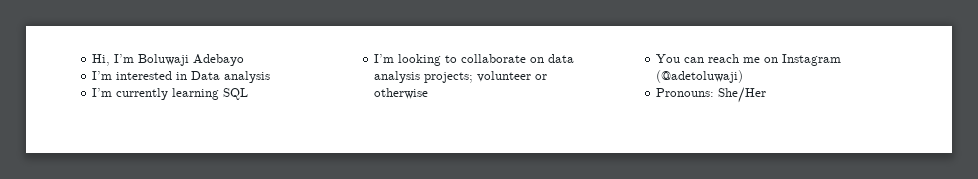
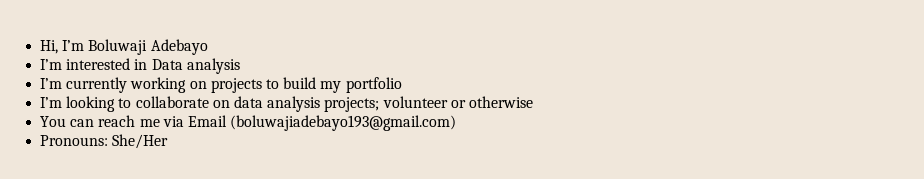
[172,88,249,100] learning SQL -> [130,77,402,93] working on projects to build my portfolio
[764,54,842,66] [656,70,744,83] on Instagram (@adetoluwaji) -> [162,115,457,131] via Email (boluwajiadebayo193@gmail.com)

